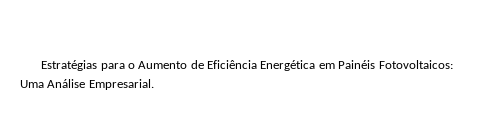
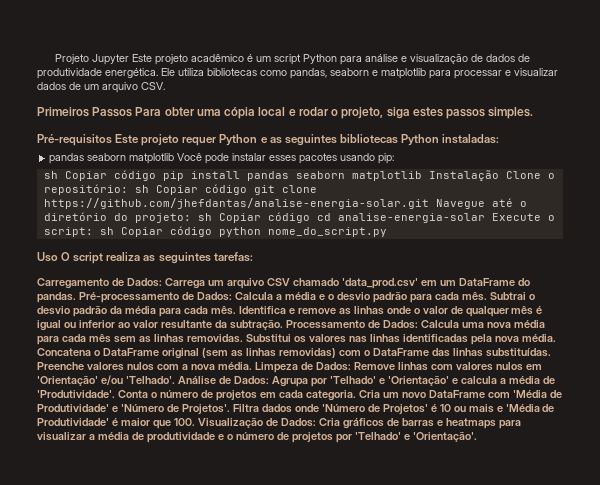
[41,60,453,71] [20,79,154,90] Estratégias para o Aumento de Eficiência Energética em Painéis Fotovoltaicos: Uma Análise Empresarial. -> [55,53,531,65] [37,68,558,79] [37,82,165,93] [37,107,534,119] [37,134,500,146] [49,153,395,164] [43,170,555,181] [43,184,317,195] [43,198,527,209] [43,212,555,223] [43,226,387,237] [37,252,253,264] [37,278,530,289] [37,291,535,303] [37,305,543,317] [37,319,545,331] [37,334,556,345] [37,348,551,359] [37,362,542,373] [37,375,555,387] [37,390,562,401] [37,404,555,415] [37,417,521,429] [37,431,477,443] Projeto Jupyter Este projeto acadêmico é um script Python para análise e visualização de dados de produtividade energética. Ele utiliza bibliotecas como pandas, seaborn e matplotlib para processar e visualizar dados de um arquivo CSV. // Primeiros Passos Para obter uma cópia local e rodar o projeto, siga estes passos simples. // Pré-requisitos Este projeto requer Python e as seguintes bibliotecas Python instaladas: // pandas seaborn matplotlib Você pode instalar esses pacotes usando pip: // sh Copiar código pip install pandas seaborn matplotlib Instalação Clone o repositório: sh Copiar código git clone https://github.com/jhefdantas/analise-energia-solar.git Navegue até o diretório do projeto: sh Copiar código cd analise-energia-solar Execute o script: sh Copiar código python nome_do_script.py // Uso O script realiza as seguintes tarefas: // Carregamento de Dados: Carrega um arquivo CSV chamado 'data_prod.csv' em um DataFrame do pandas. Pré-processamento de Dados: Calcula a média e o desvio padrão para cada mês. Subtrai o desvio padrão da média para cada mês. Identifica e remove as linhas onde o valor de qualquer mês é igual ou inferior ao valor resultante da subtração. Processamento de Dados: Calcula uma nova média para cada mês sem as linhas removidas. Substitui os valores nas linhas identificadas pela nova média. Concatena o DataFrame original (sem as linhas removidas) com o DataFrame das linhas substituídas. Preenche valores nulos com a nova média. Limpeza de Dados: Remove linhas com valores nulos em 'Orientação' e/ou 'Telhado'. Análise de Dados: Agrupa por 'Telhado' e 'Orientação' e calcula a média de 'Produtividade'. Conta o número de projetos em cada categoria. Cria um novo DataFrame com 'Média de Produtividade' e 'Número de Projetos'. Filtra dados onde 'Número de Projetos' é 10 ou mais e 'Média de Produtividade' é maior que 100. Visualização de Dados: Cria gráficos de barras e heatmaps para visualizar a média de produtividade e o número de projetos por 'Telhado' e 'Orientação'.

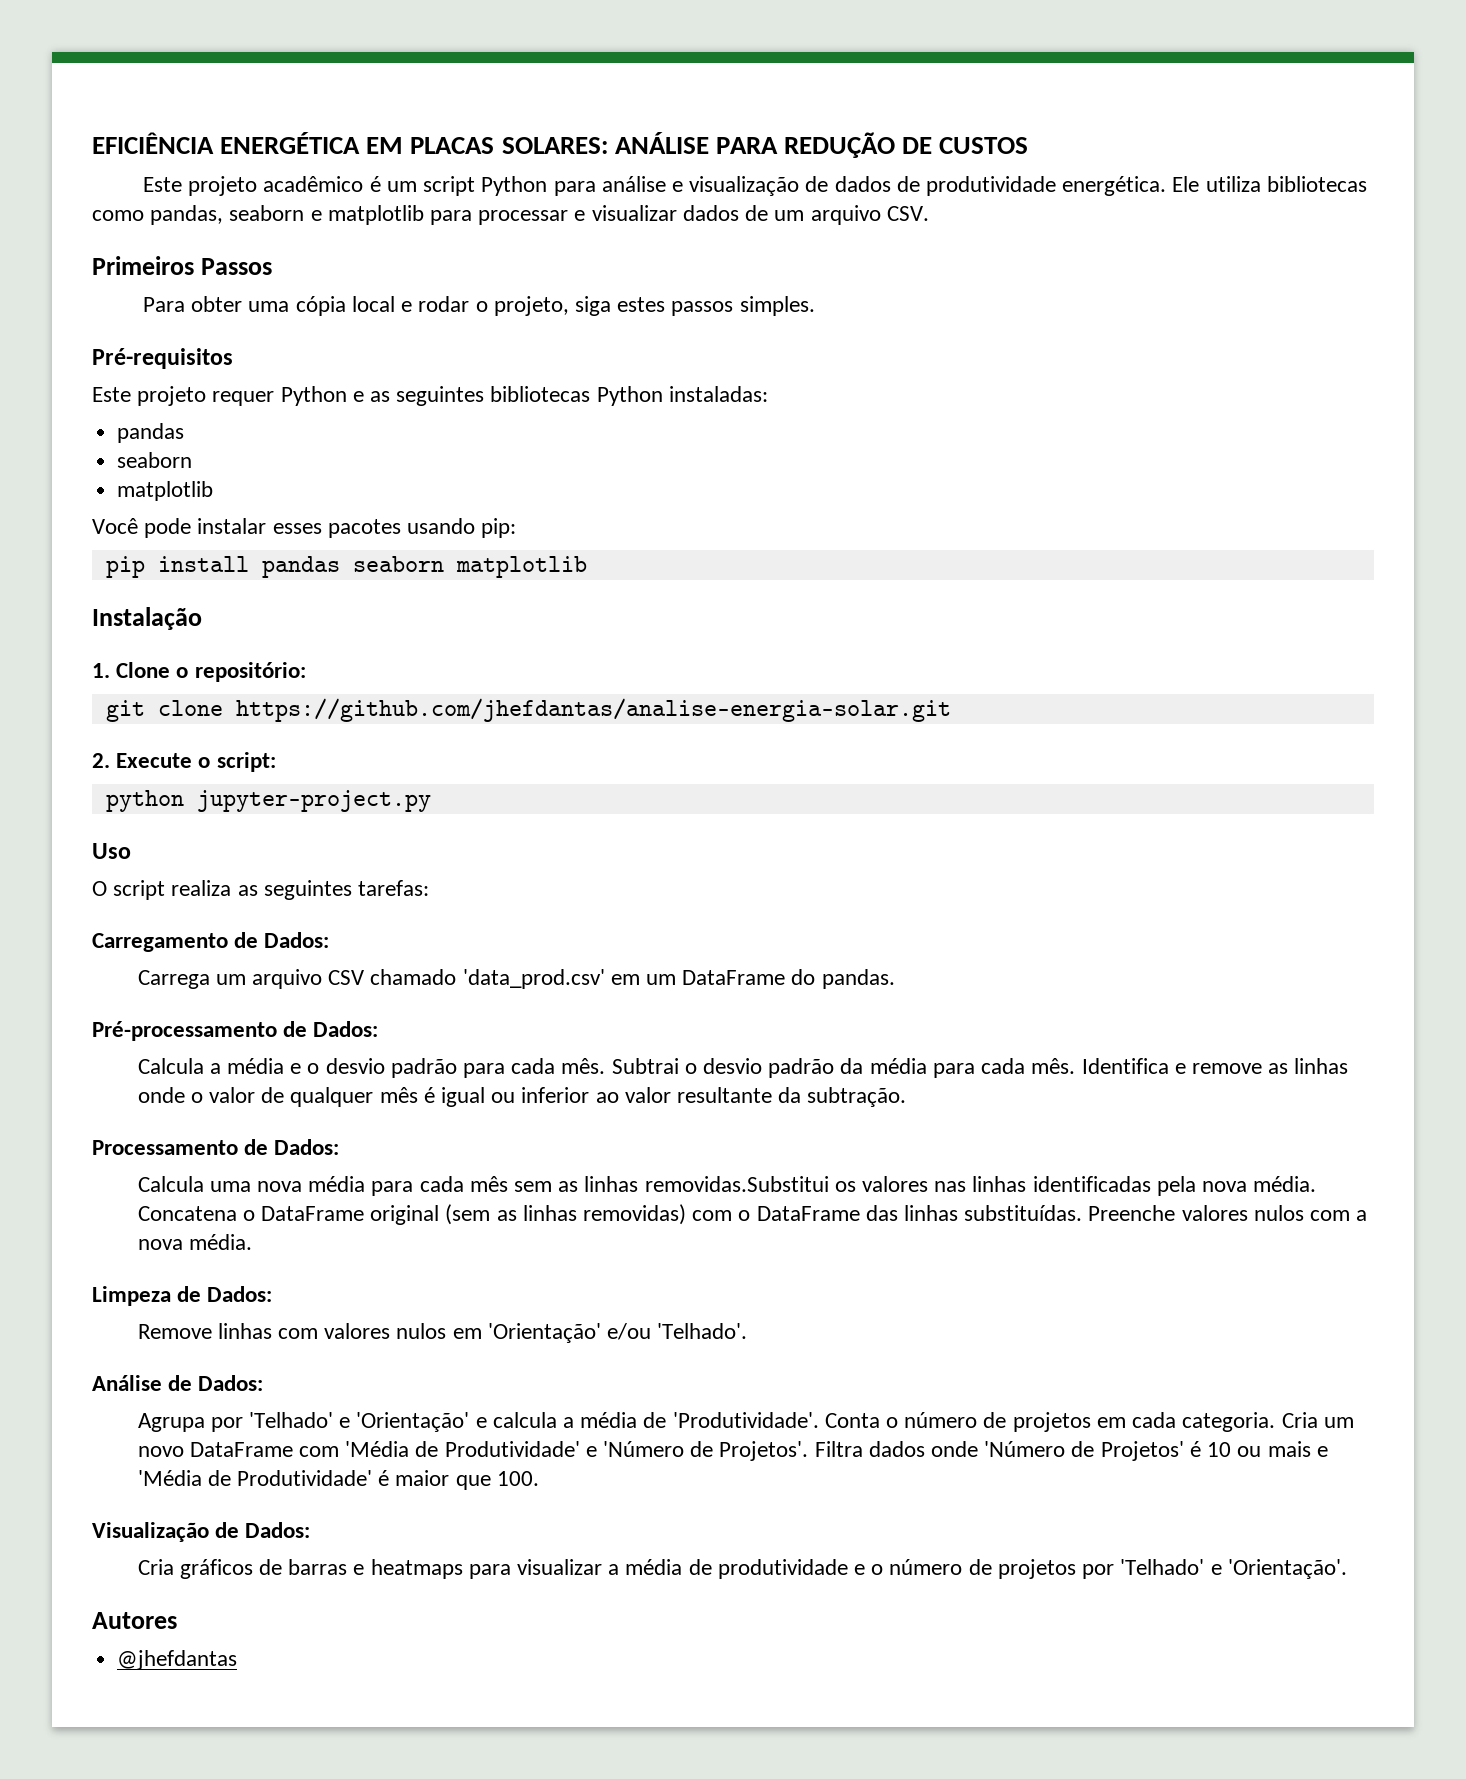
[55,54,130,65] Projeto Jupyter -> [92,132,1029,158] EFICIÊNCIA ENERGÉTICA EM PLACAS SOLARES: ANÁLISE PARA REDUÇÃO DE CUSTOS //
(133, 112) none -> (272, 266) //
(112, 140) none -> (233, 358) //
[87,153,175,164] seaborn matplotlib -> [117,452,193,468] [117,481,214,501] // seaborn // matplotlib //
[43,170,156,181] sh Copiar código -> (517, 528) none
(422, 176) none -> (587, 567) //
(499, 175) none -> [92,663,110,678] // 1.
[134,184,247,195] sh Copiar código -> (306, 672) //
[435,198,527,209] [43,212,555,223] [43,226,387,237] Navegue até o diretório do projeto: sh Copiar código cd analise-energia-solar Execute o script: sh Copiar código python nome_do_script.py -> [92,752,276,772] [105,790,431,812] // 2. Execute o script: // python jupyter-project.py
(58, 257) none -> (131, 851) //
(162, 282) none -> (330, 940) //
(76, 297) none -> (895, 979) //
(232, 296) none -> (379, 1029) //
(283, 324) none -> (907, 1097) //
(418, 324) none -> (340, 1147) //
[186,334,291,343] removidas. Substitui -> [644,1176,829,1192] removidas.Substitui
(252, 366) none -> (252, 1242) //
(351, 366) none -> (273, 1294) //
(175, 380) none -> (748, 1331) //
(269, 380) none -> (264, 1383) //
(195, 422) none -> (539, 1478) //
(316, 422) none -> (311, 1530) //
(477, 436) none -> [92,1612,177,1629] [117,1650,238,1670] // Autores // @jhefdantas

